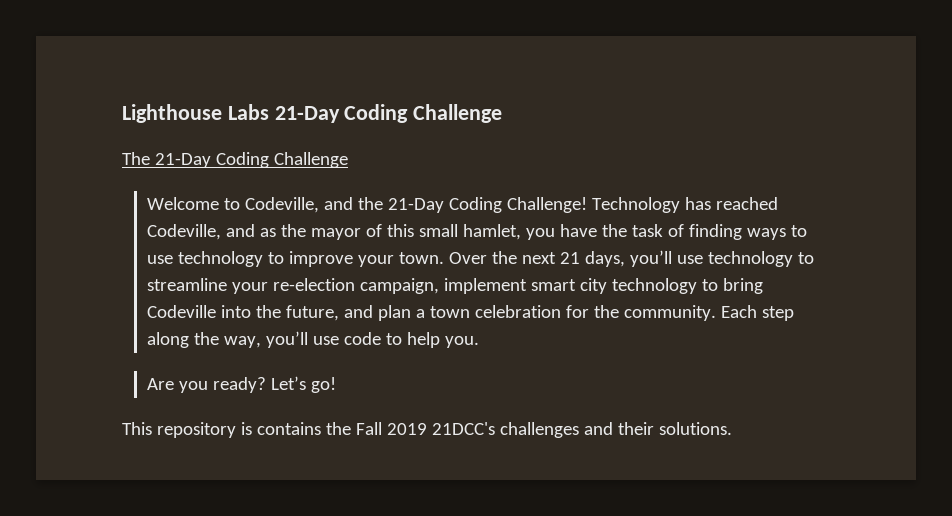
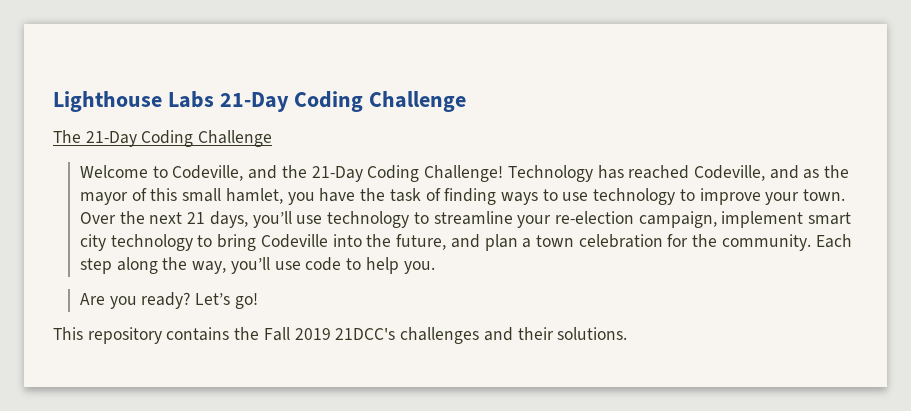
[240,422,252,435] is -> (162, 335) none

